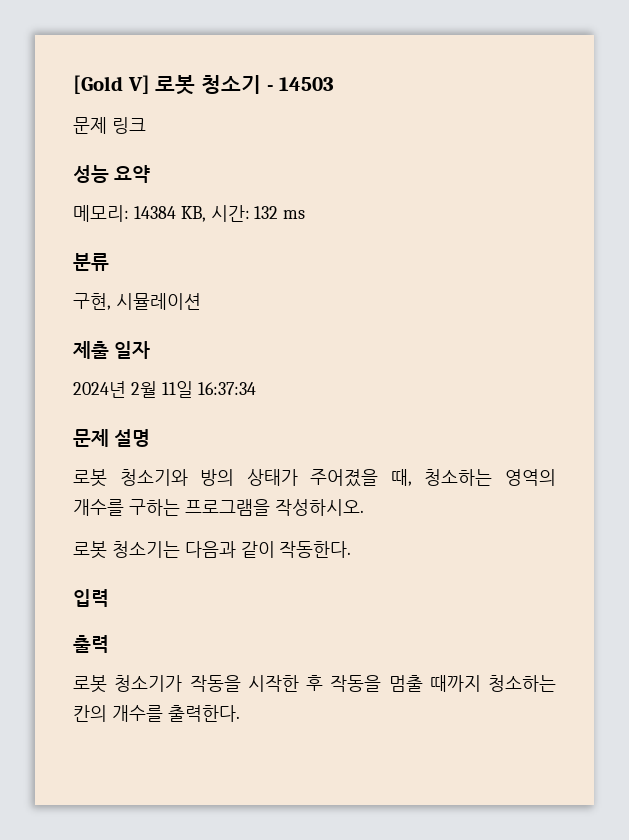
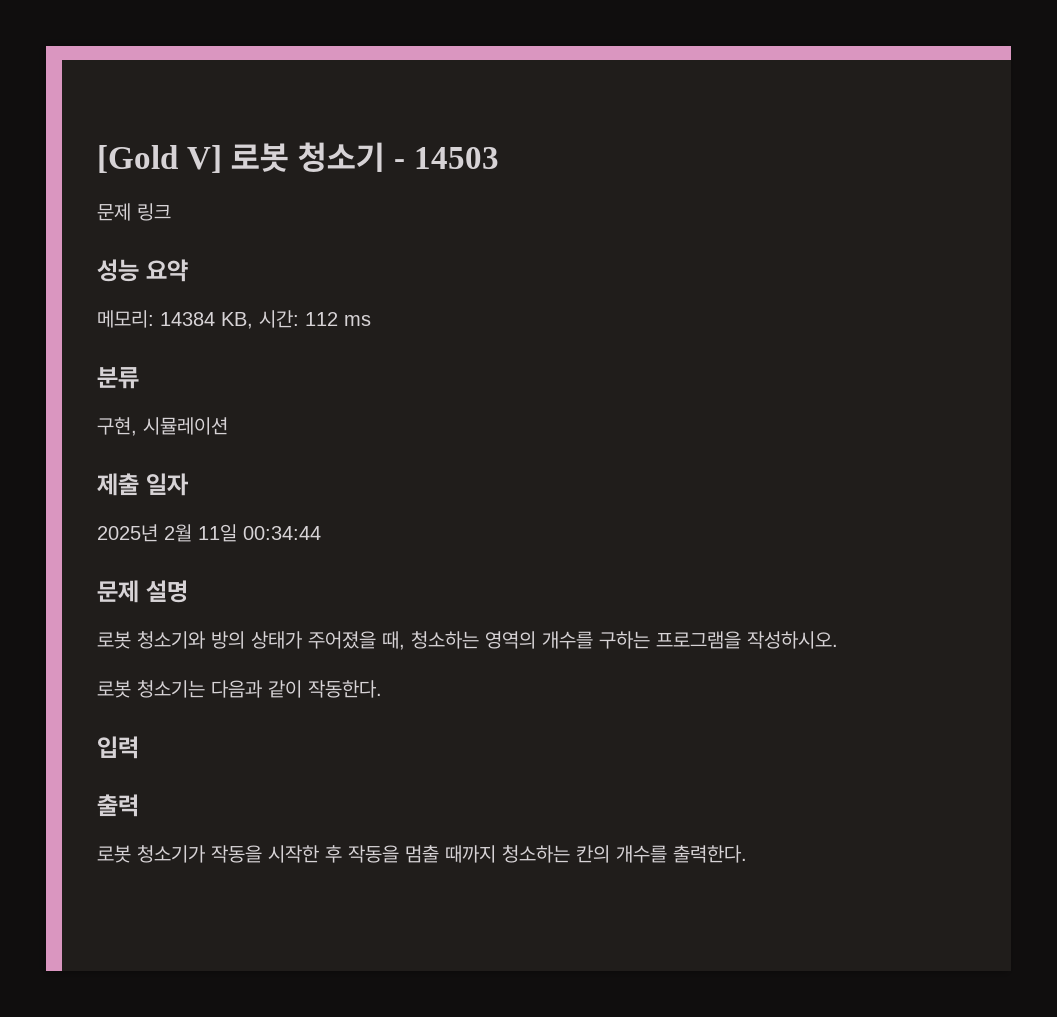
[254,206,279,219] 132 -> [305,312,338,326] 112
[73,381,126,398] 2024년 -> [97,524,158,542] 2025년
[197,382,256,395] 16:37:34 -> [243,526,321,540] 00:34:44

